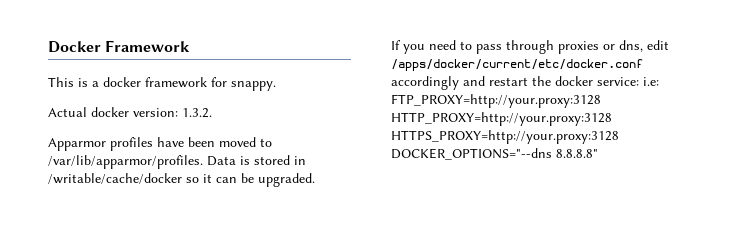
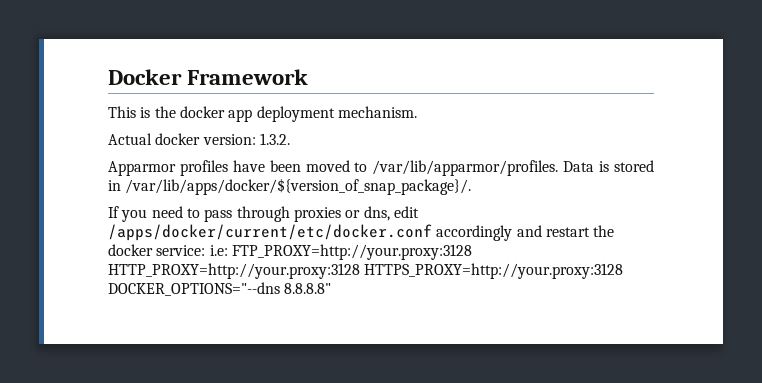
[92,77,276,91] a docker framework for snappy. -> [154,106,417,122] the docker app deployment mechanism.
[48,173,315,187] /writable/cache/docker so it can be upgraded. -> [125,178,472,195] /var/lib/apps/docker/${version_of_snap_package}/.

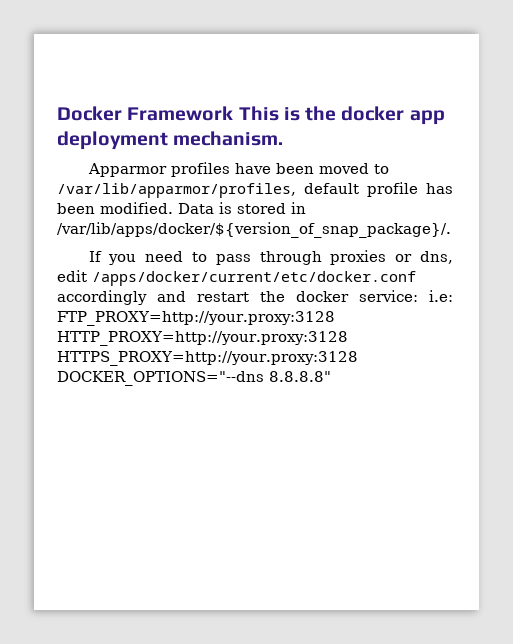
(309, 77) // -> (234, 113) none
[108,133,290,145] // Actual docker version: 1.3.2. -> (284, 138) none
[372,160,559,176] /var/lib/apparmor/profiles. -> [57,182,453,198] [57,202,173,214] /var/lib/apparmor/profiles, default profile has been modified.

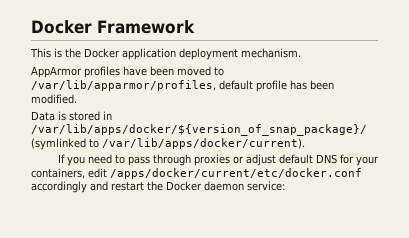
(234, 113) none -> (195, 27) //
[341,106,445,125] docker app -> [84,48,176,60] Docker application
[87,163,167,177] Apparmor -> [31,66,82,78] AppArmor
(173, 208) none -> (77, 99) //
[57,222,451,238] /var/lib/apps/docker/${version_of_snap_package}/. -> [31,124,367,136] [31,138,305,150] /var/lib/apps/docker/${version_of_snap_package}/ (symlinked to /var/lib/apps/docker/current).
[419,251,453,264] dns, -> [245,154,379,166] [31,168,85,179] adjust default DNS for your containers,
[296,290,453,302] [57,311,335,326] [57,331,348,346] [57,351,358,366] [57,371,331,386] docker service: i.e: FTP_PROXY=http://your.proxy:3128 HTTP_PROXY=http://your.proxy:3128 HTTPS_PROXY=http://your.proxy:3128 DOCKER_OPTIONS="--dns 8.8.8.8" -> [166,181,285,191] Docker daemon service:

